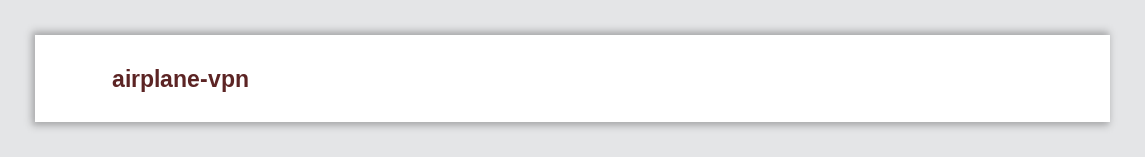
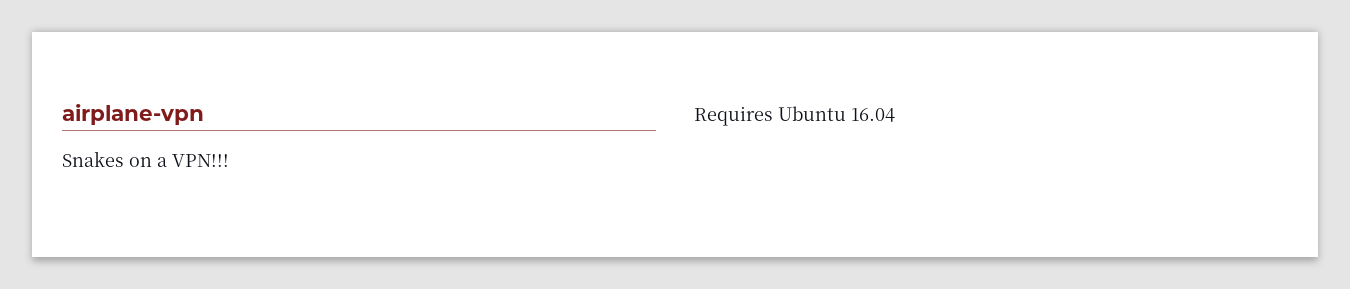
(249, 80) none -> [62,151,229,167] [694,106,895,126] // Snakes on a VPN!!! // Requires Ubuntu 16.04

